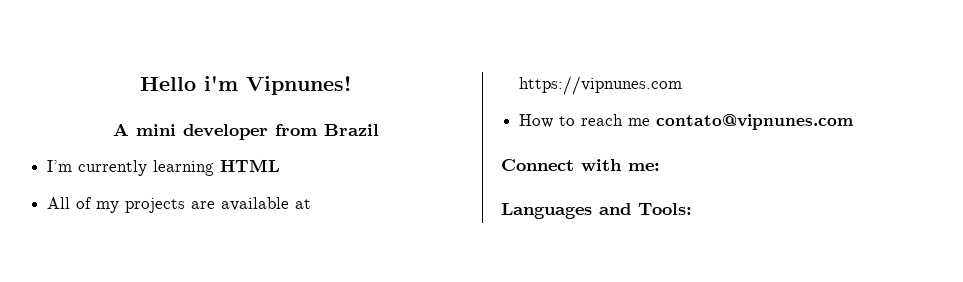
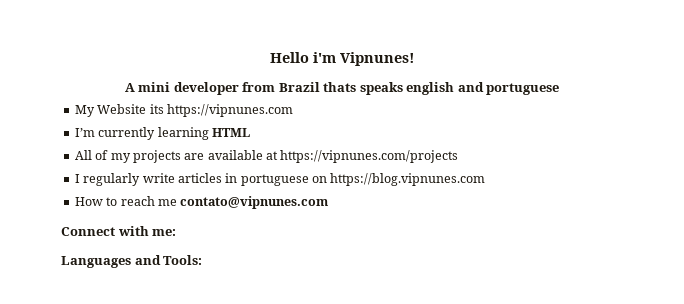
(379, 130) none -> [323,82,560,95] [74,104,293,117] thats speaks english and portuguese // My Website its https://vipnunes.com
[519,76,683,95] https://vipnunes.com -> [280,150,459,163] [74,173,486,186] https://vipnunes.com/projects // I regularly write articles in portuguese on https://blog.vipnunes.com

